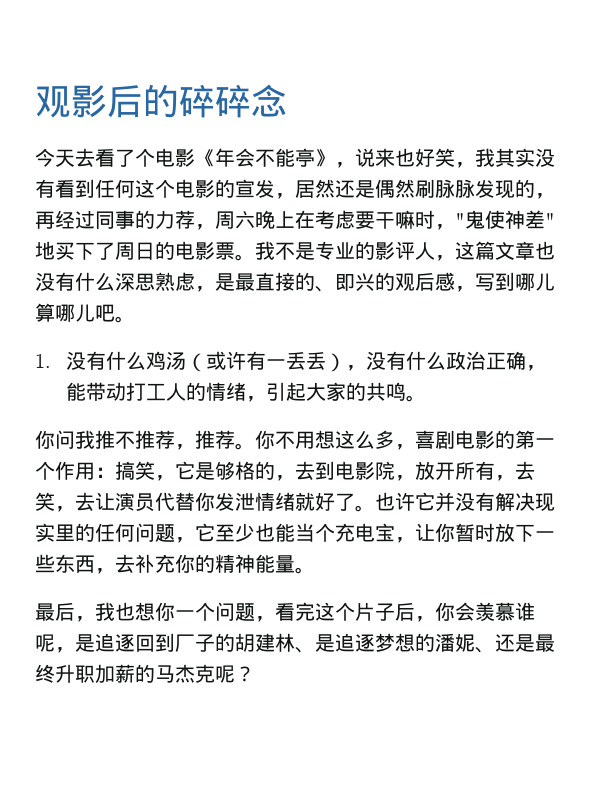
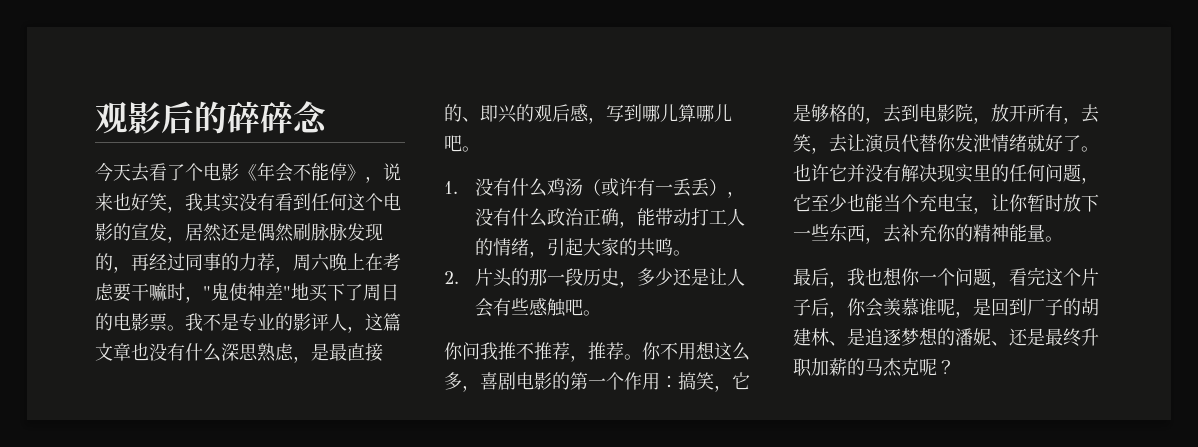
[295,148,315,167] 亭 -> [329,163,347,181] 停
(427, 398) none -> [444,268,746,288] [475,298,602,317] // 2.片头的那一段历史，多少还是让人会有些感触吧。
[95,633,135,652] 追逐 -> (991, 307) none

